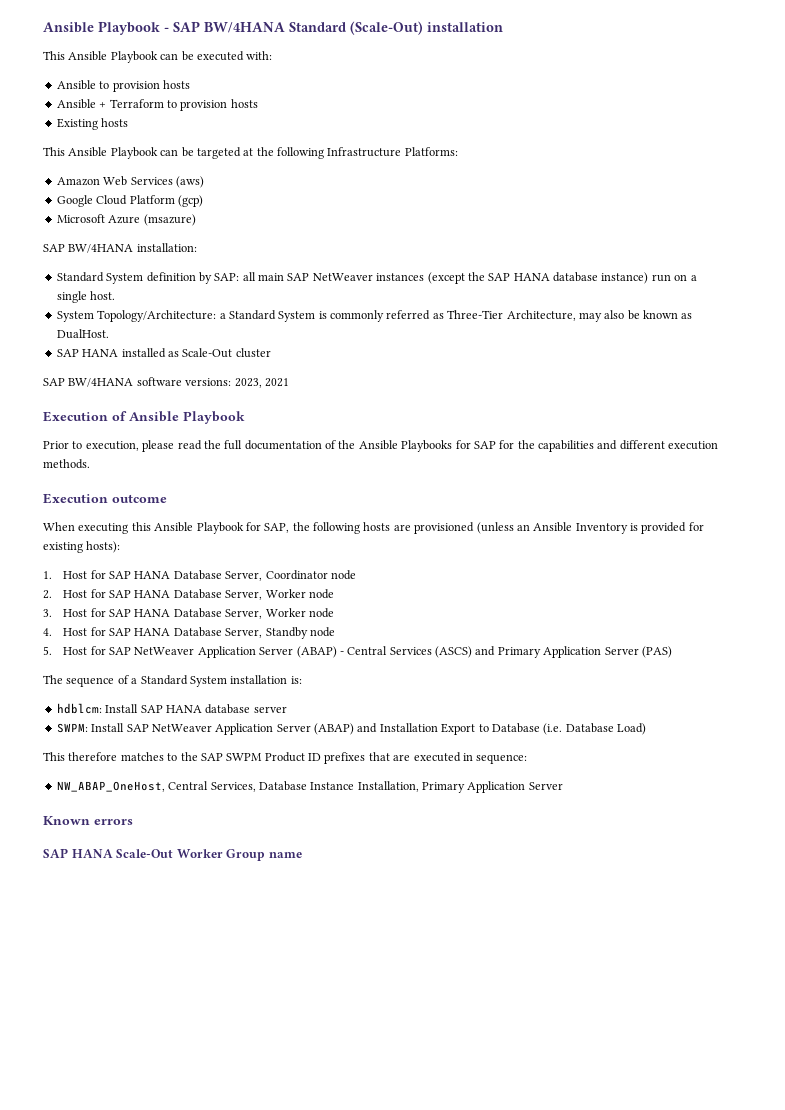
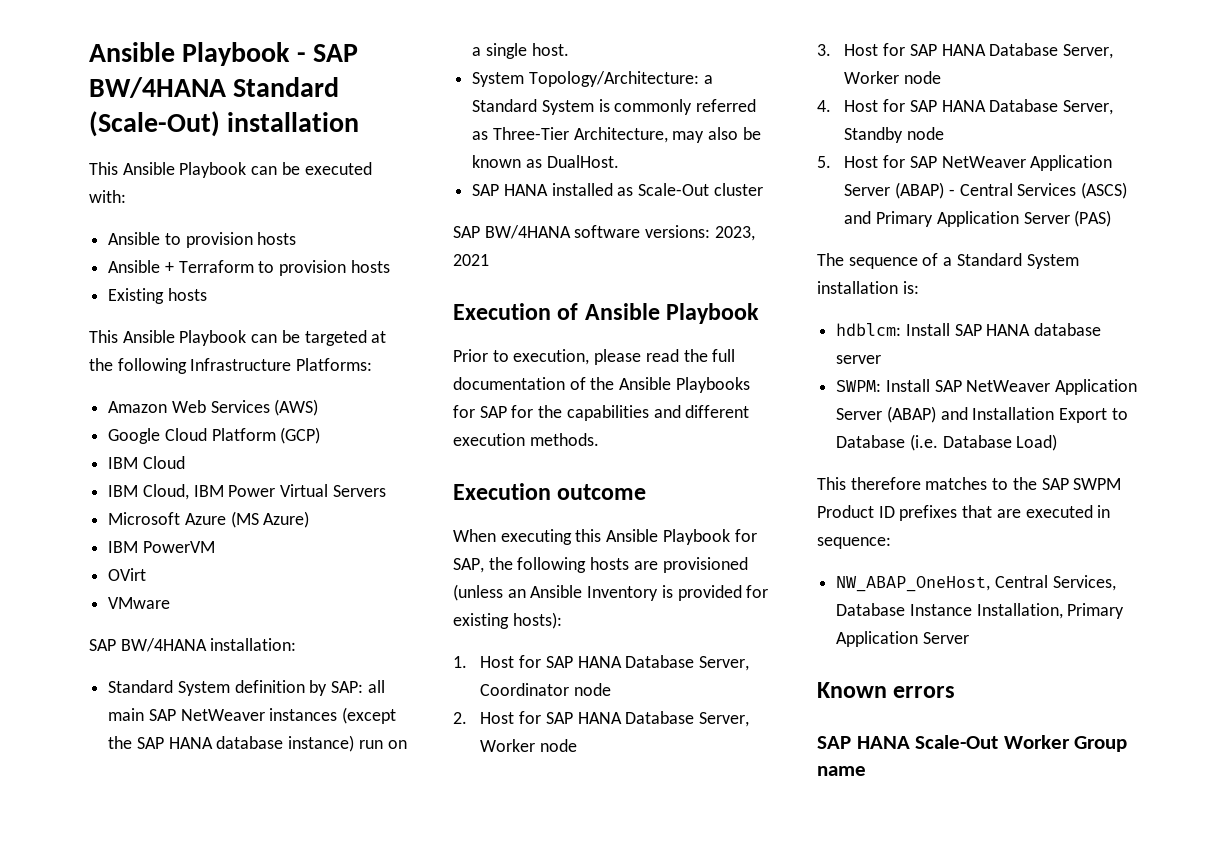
[175,176,204,188] (aws) -> [274,399,319,416] (AWS)
[177,195,203,207] [56,214,196,226] (gcp) // Microsoft Azure (msazure) -> [280,427,321,444] [108,456,185,469] [108,484,386,500] [108,511,310,528] [108,541,215,553] [108,568,147,581] [108,597,171,609] (GCP) // IBM Cloud // IBM Cloud, IBM Power Virtual Servers // Microsoft Azure (MS Azure) // IBM PowerVM // OVirt // VMware

